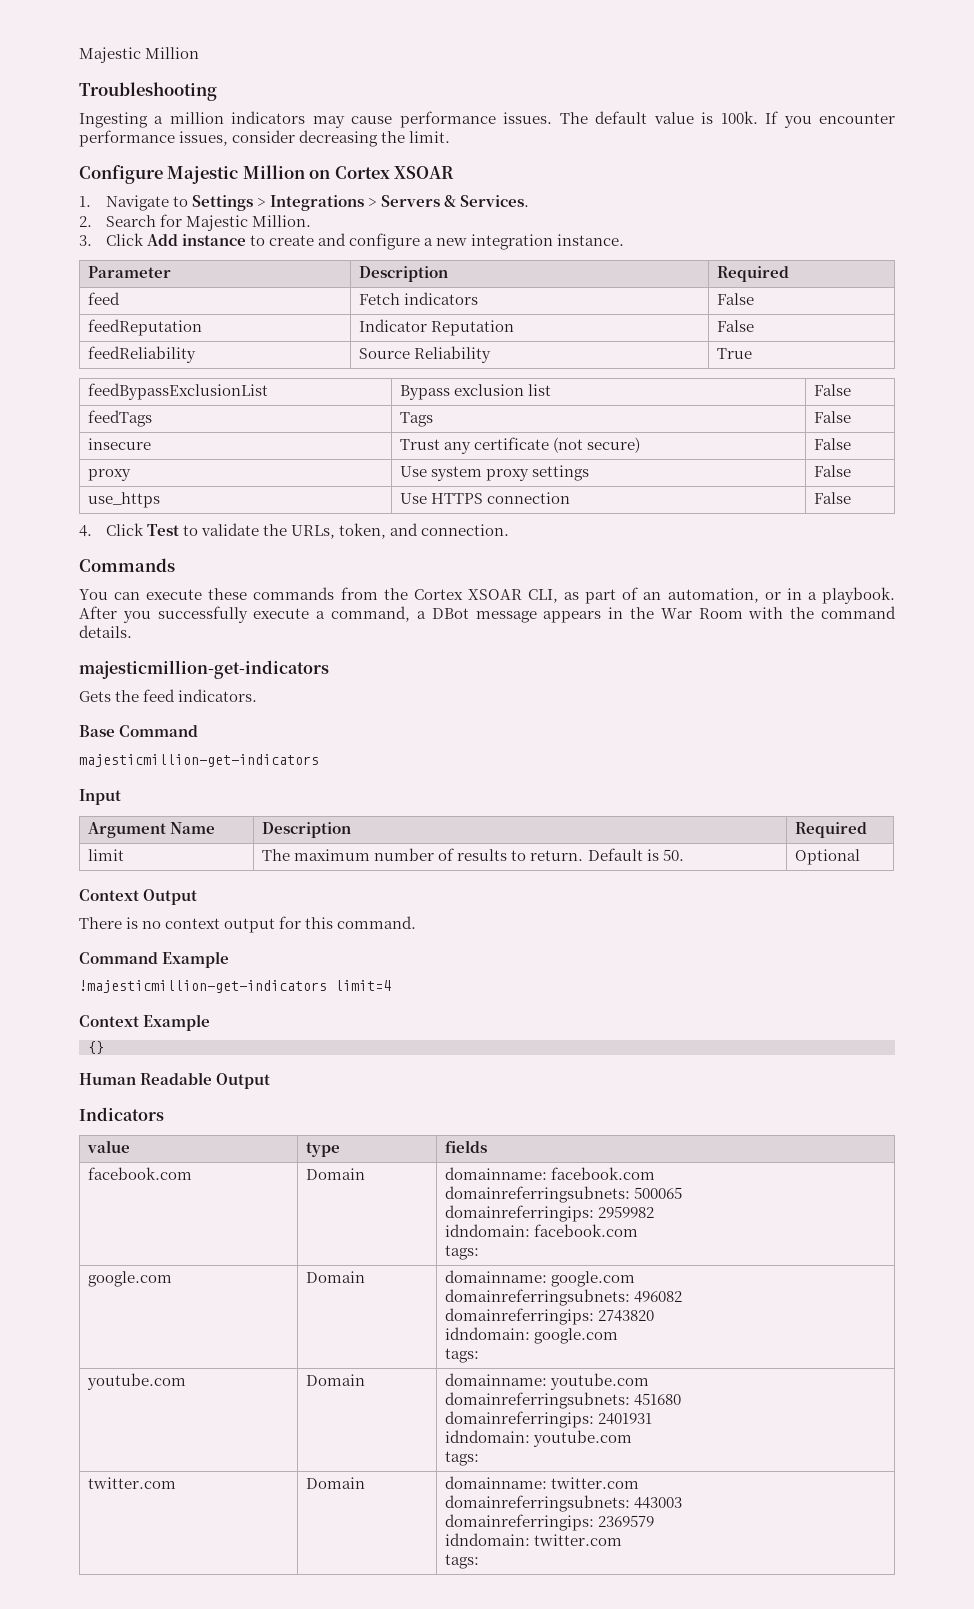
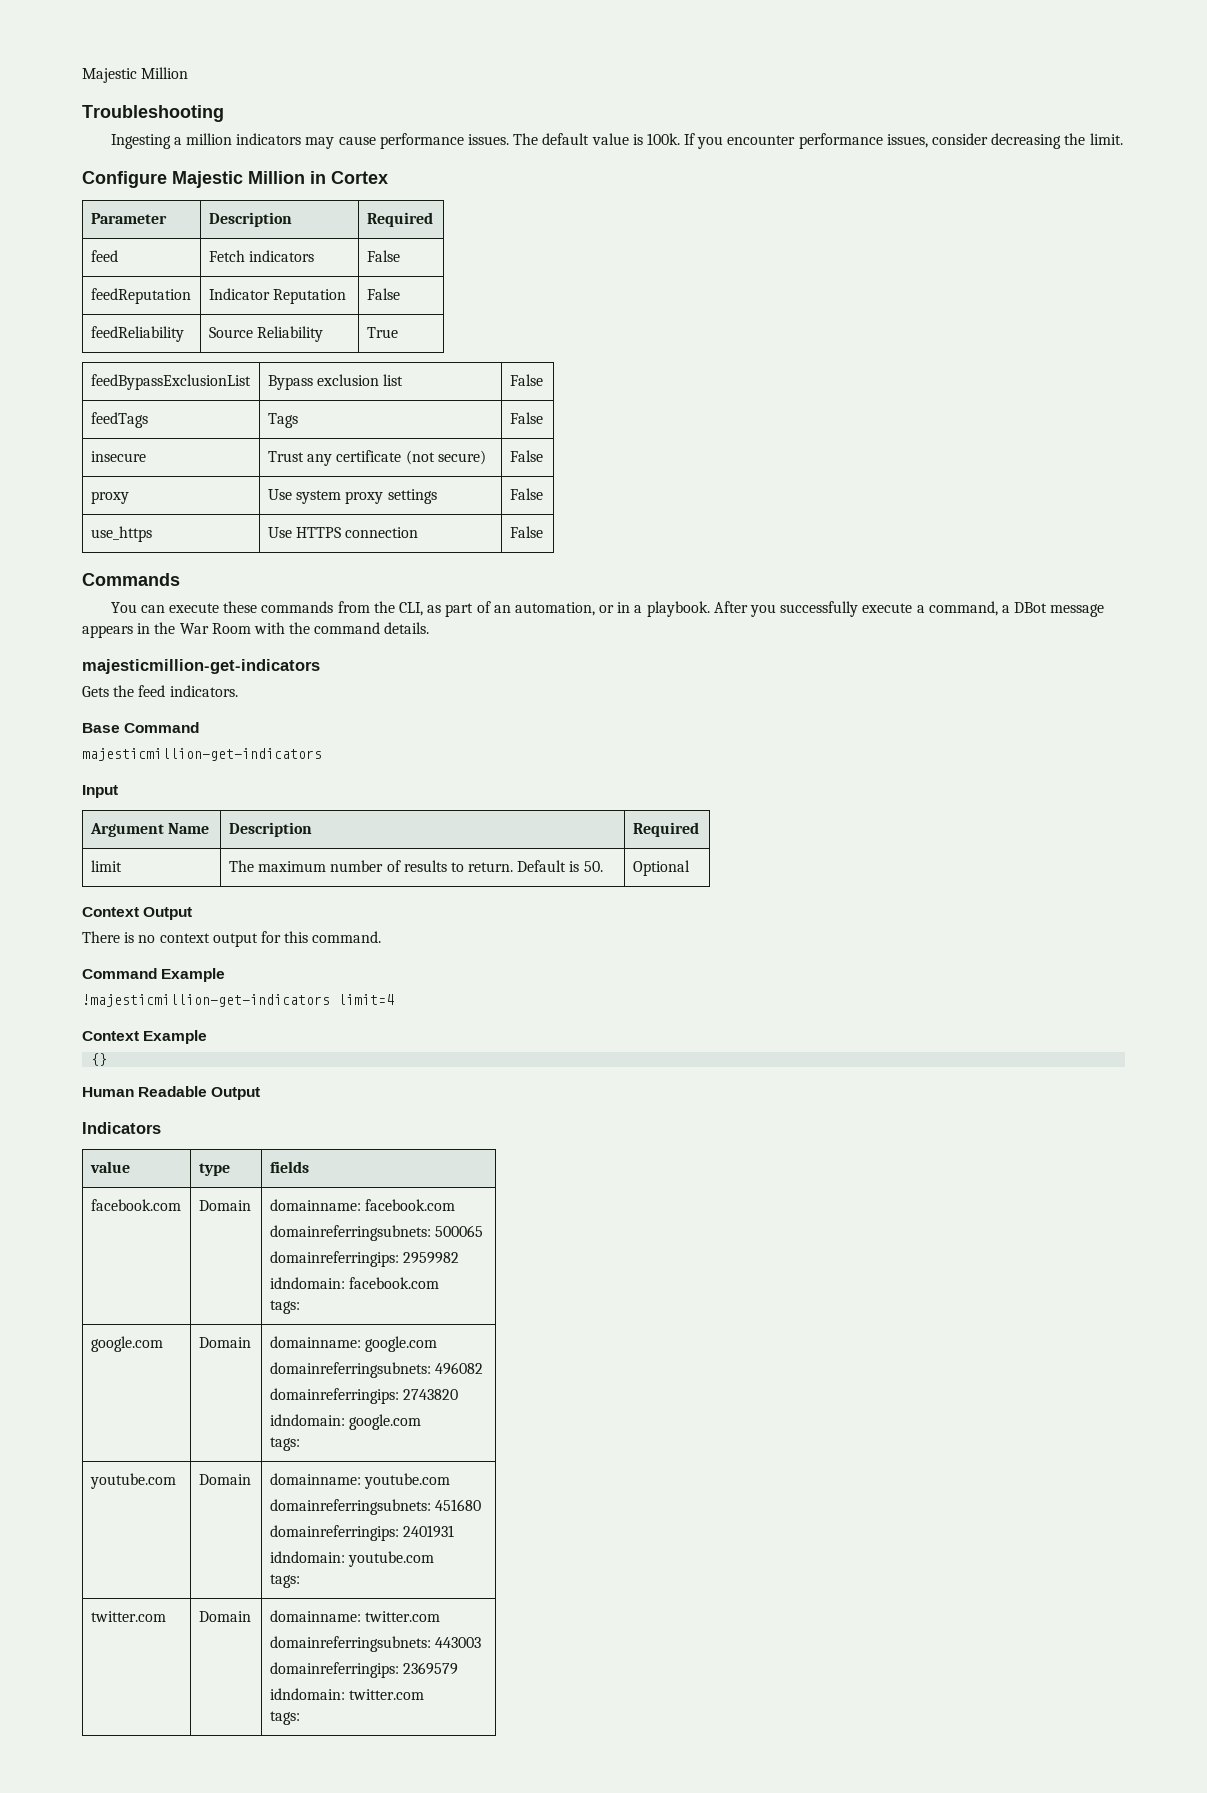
[309,166,455,179] [79,195,530,211] [79,214,311,231] [79,233,625,250] on Cortex XSOAR // 1. Navigate to Settings > Integrations > Servers & Services. // 2. Search for Majestic Million. // 3. Click Add instance to create and configure a new integration instance. -> [310,171,388,184] in Cortex
[79,523,510,539] // 4. Click Test to validate the URLs, token, and connection. -> (543, 532) none
[413,589,522,600] Cortex XSOAR -> (395, 607) none

